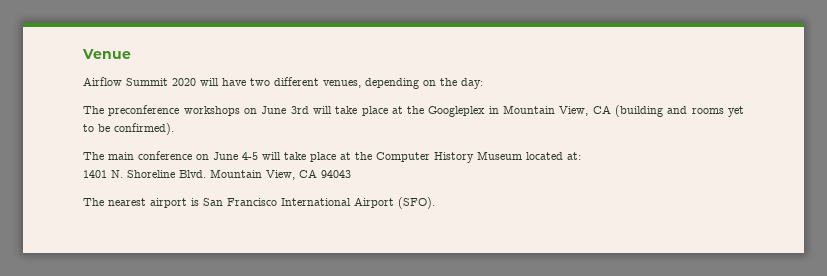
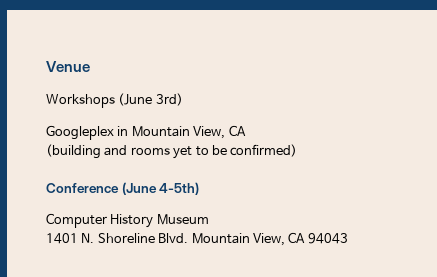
[83,77,483,89] [83,105,425,116] Airflow Summit 2020 will have two different venues, depending on the day: // The preconference workshops on June 3rd will take place at the -> [46,93,183,108] Workshops (June 3rd) //
(611, 109) none -> (246, 130) //
[114,123,174,135] [83,151,372,162] confirmed). // The main conference on June 4-5 will take place at the -> [230,144,298,157] [46,182,200,195] confirmed) // Conference (June 4-5th) //
[526,152,581,160] located at: -> (209, 219) none
[83,197,435,209] // The nearest airport is San Francisco International Airport (SFO). -> (348, 238) none

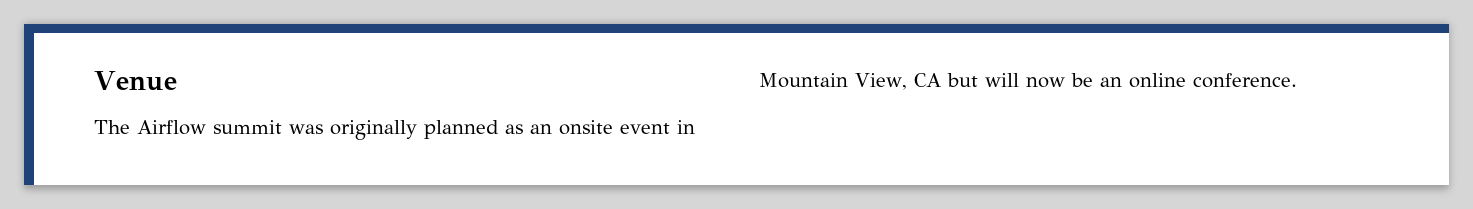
[46,93,183,108] [46,125,246,140] [46,144,298,159] [46,182,200,195] [46,213,209,228] [46,232,348,246] Workshops (June 3rd) // Googleplex in Mountain View, CA // (building and rooms yet to be confirmed) // Conference (June 4-5th) // Computer History Museum // 1401 N. Shoreline Blvd. Mountain View, CA 94043 -> [94,120,695,140] [759,73,1297,90] The Airflow summit was originally planned as an onsite event in Mountain View, CA but will now be an online conference.

